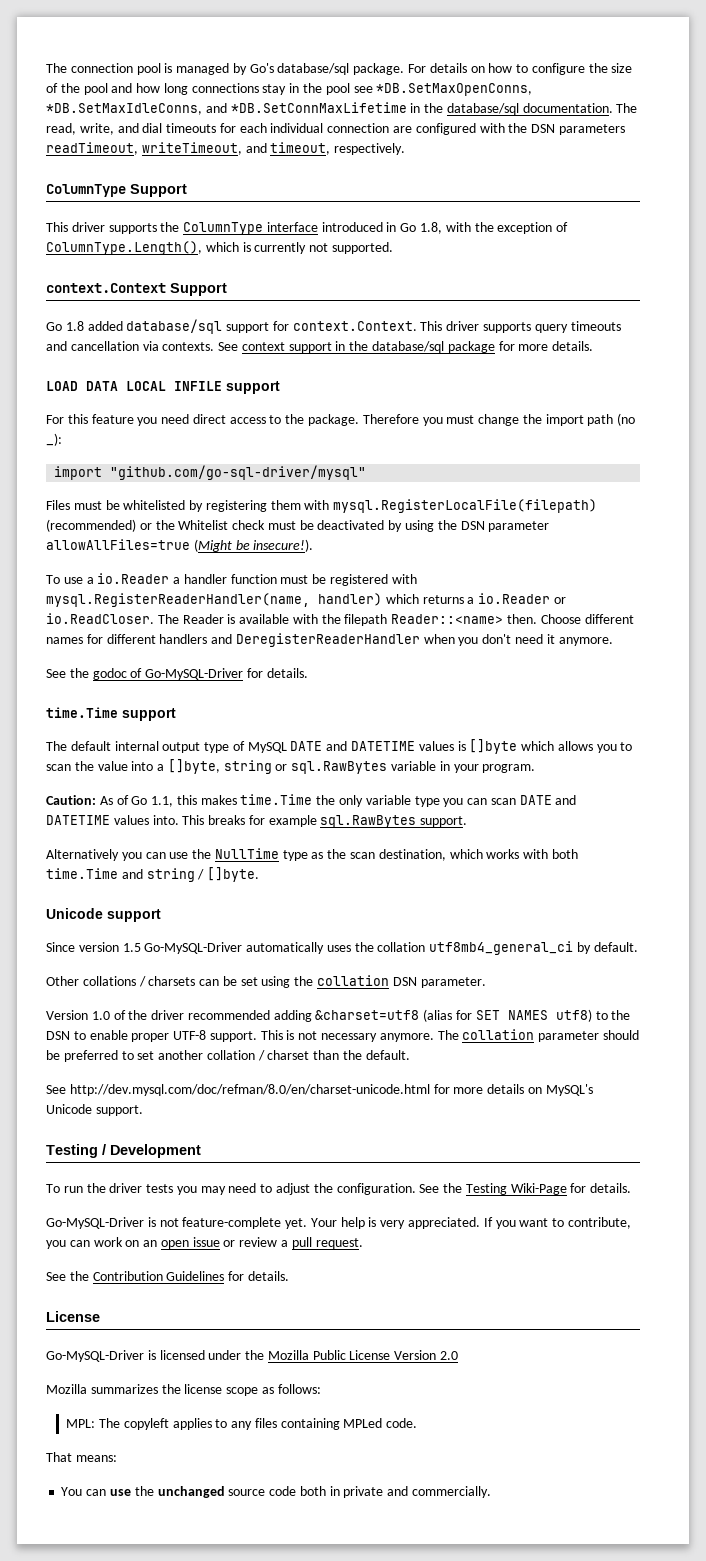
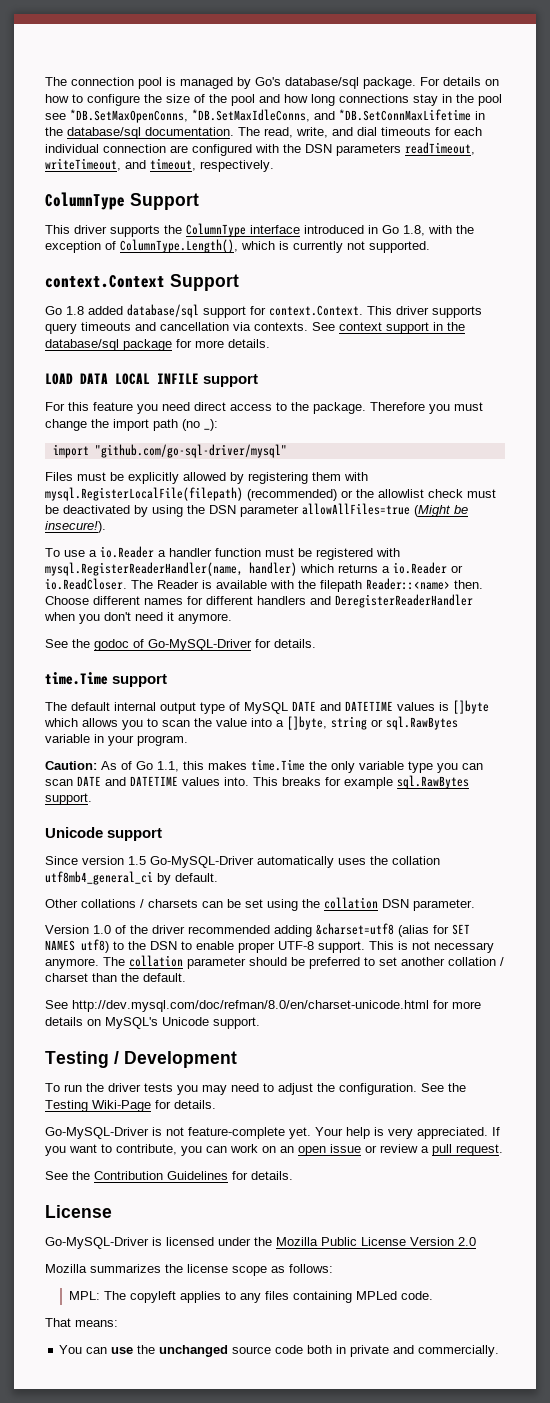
[123,500,186,510] whitelisted -> [128,472,226,484] explicitly allowed
[178,520,229,530] Whitelist -> [378,489,424,498] allowlist
[46,848,578,861] [46,867,260,882] // Alternatively you can use the NullTime type as the scan destination, which works with both time.Time and string / []byte. -> (92, 799) none

